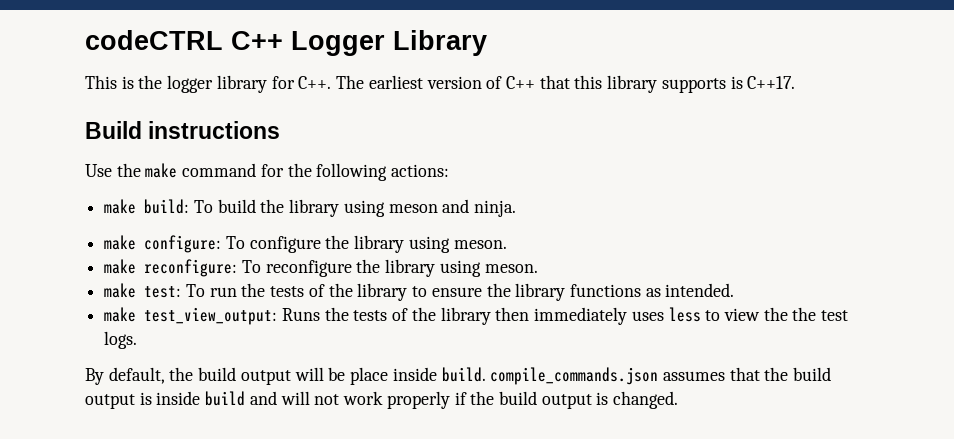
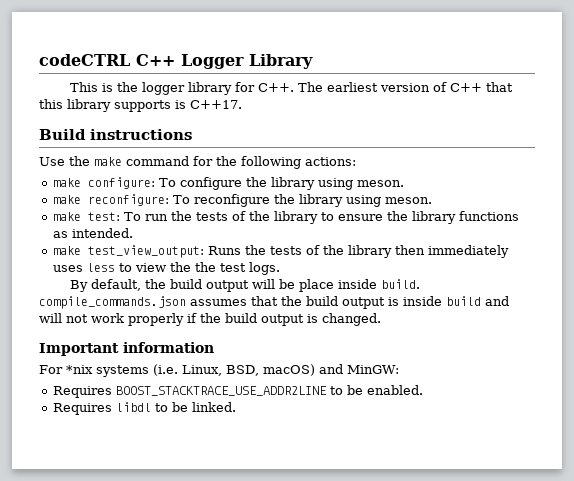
[104,199,517,217] // make build: To build the library using meson and ninja. -> (356, 161) none
(679, 400) none -> [39,342,214,356] [39,364,399,377] [52,385,423,398] [52,402,236,415] // Important information // For *nix systems (i.e. Linux, BSD, macOS) and MinGW: // Requires BOOST_STACKTRACE_USE_ADDR2LINE to be enabled. // Requires libdl to be linked.

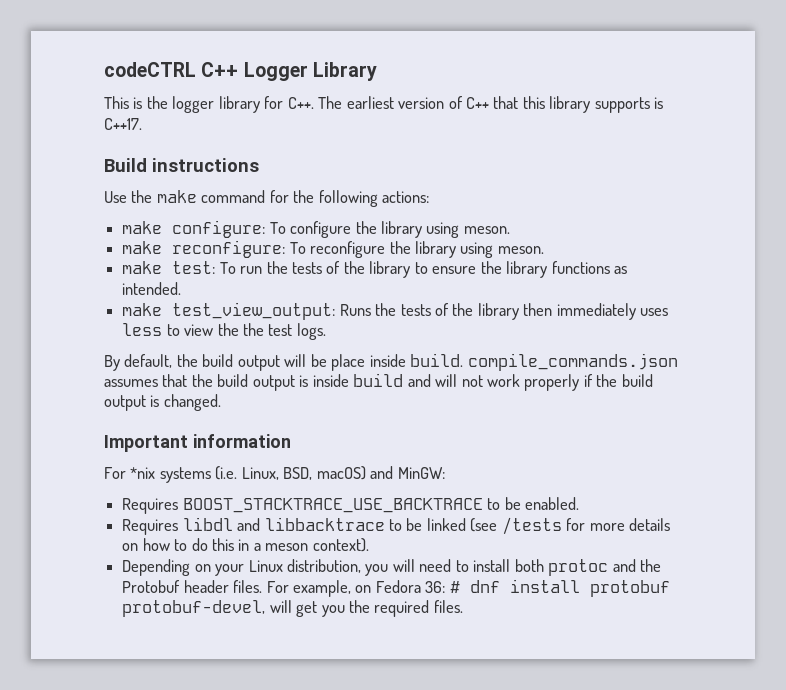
[115,386,327,396] BOOST_STACKTRACE_USE_ADDR2LINE -> [182,498,483,513] BOOST_STACKTRACE_USE_BACKTRACE
[154,402,236,412] to be linked. -> [237,517,671,535] [122,538,369,552] [122,559,662,576] [122,579,670,597] [122,600,463,617] and libbacktrace to be linked (see /tests for more details on how to do this in a meson context). // Depending on your Linux distribution, you will need to install both protoc and the Protobuf header files. For example, on Fedora 36: # dnf install protobuf protobuf-devel, will get you the required files.

